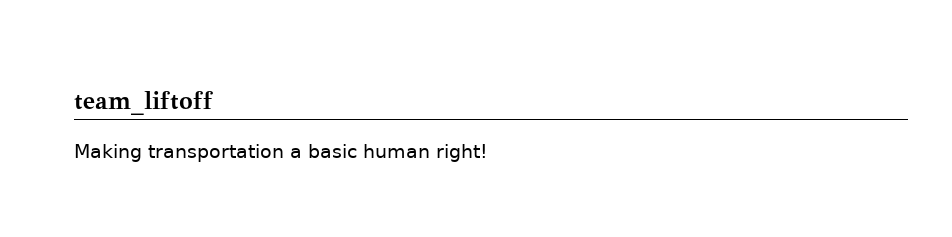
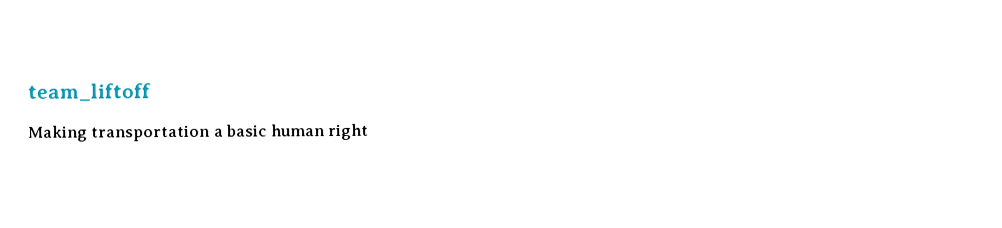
[436,144,488,162] right! -> [328,123,370,141] right

